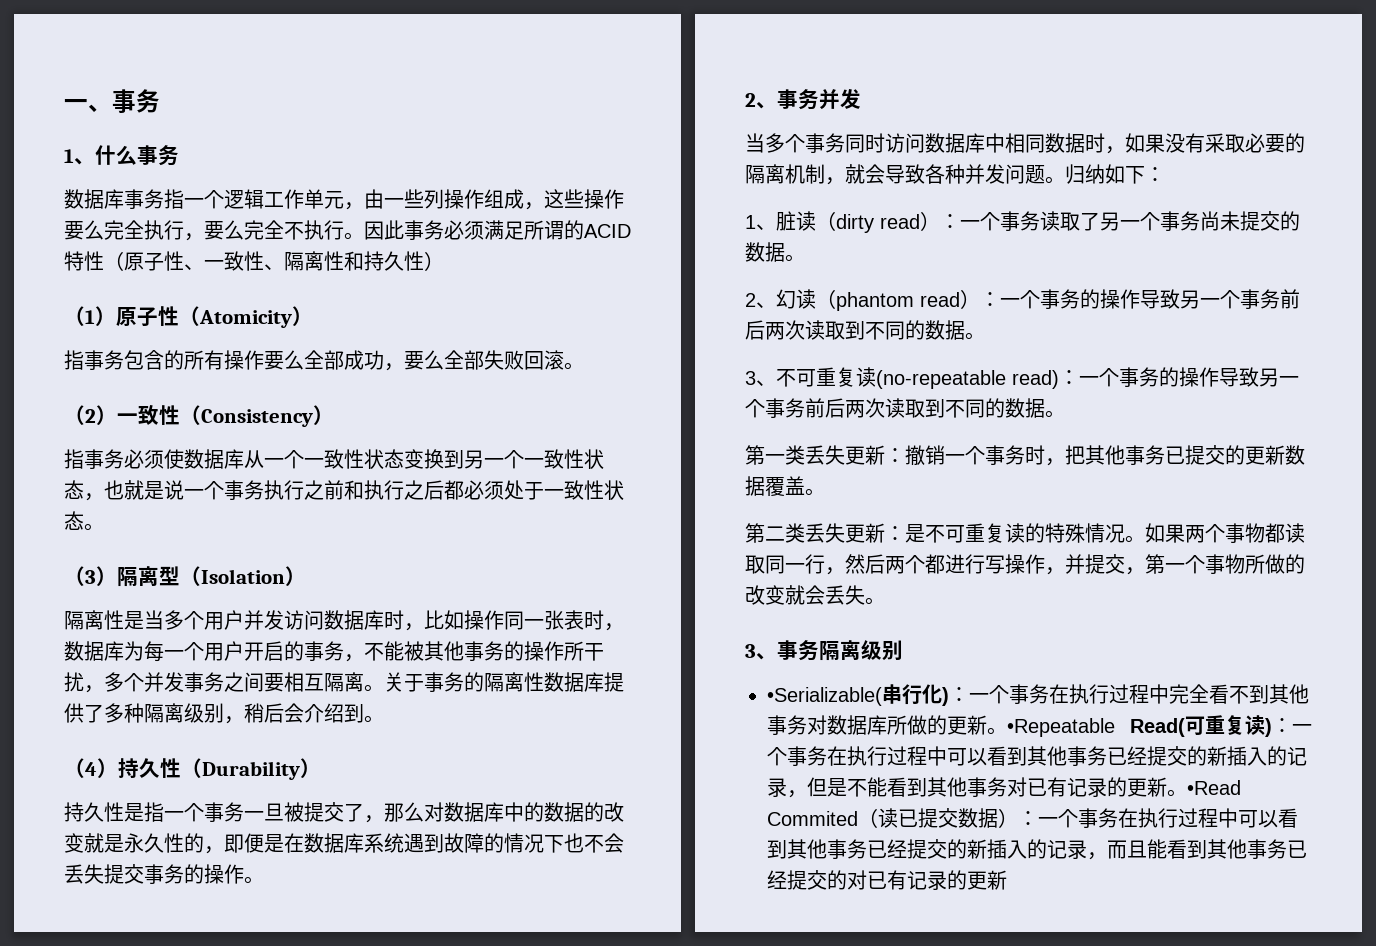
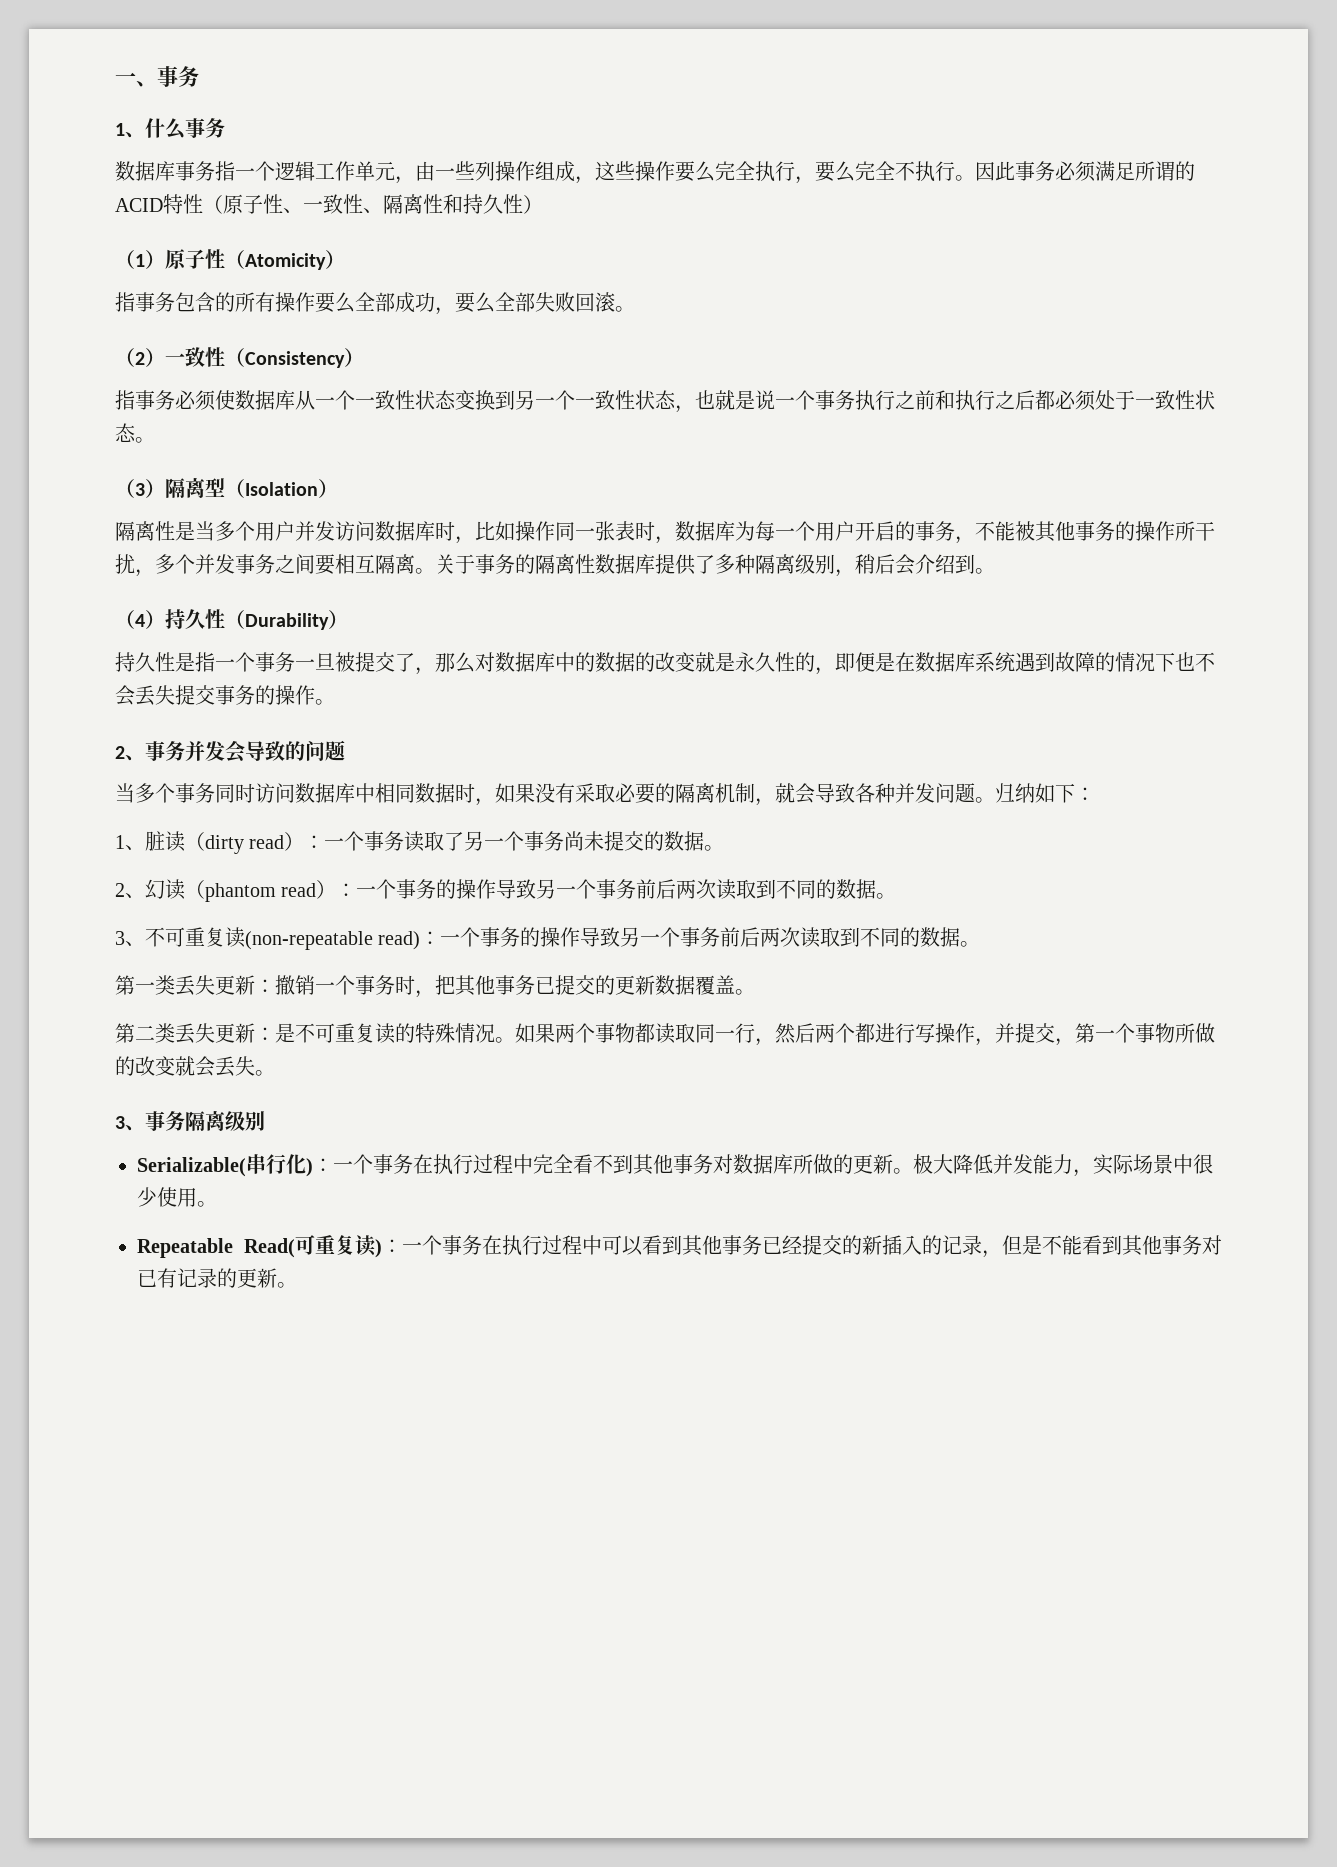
(861, 99) none -> [225,740,345,763] 会导致的问题
[876,370,1006,389] (no-repeatable -> [245,931,373,950] (non-repeatable
[767,687,882,706] •Serializable( -> [137,1157,246,1177] Serializable(
[1007,718,1115,737] •Repeatable -> [913,1154,1213,1177] [137,1187,217,1207] [137,1238,233,1258] 极大降低并发能力，实际场景中很少使用。 // Repeatable
[1187,780,1241,795] [767,808,1298,828] [767,839,1307,860] [767,870,1007,890] •Read Commited（读已提交数据）：一个事务在执行过程中可以看到其他事务已经提交的新插入的记录，而且能看到其他事务已经提交的对已有记录的更新 -> (297, 1285) none

